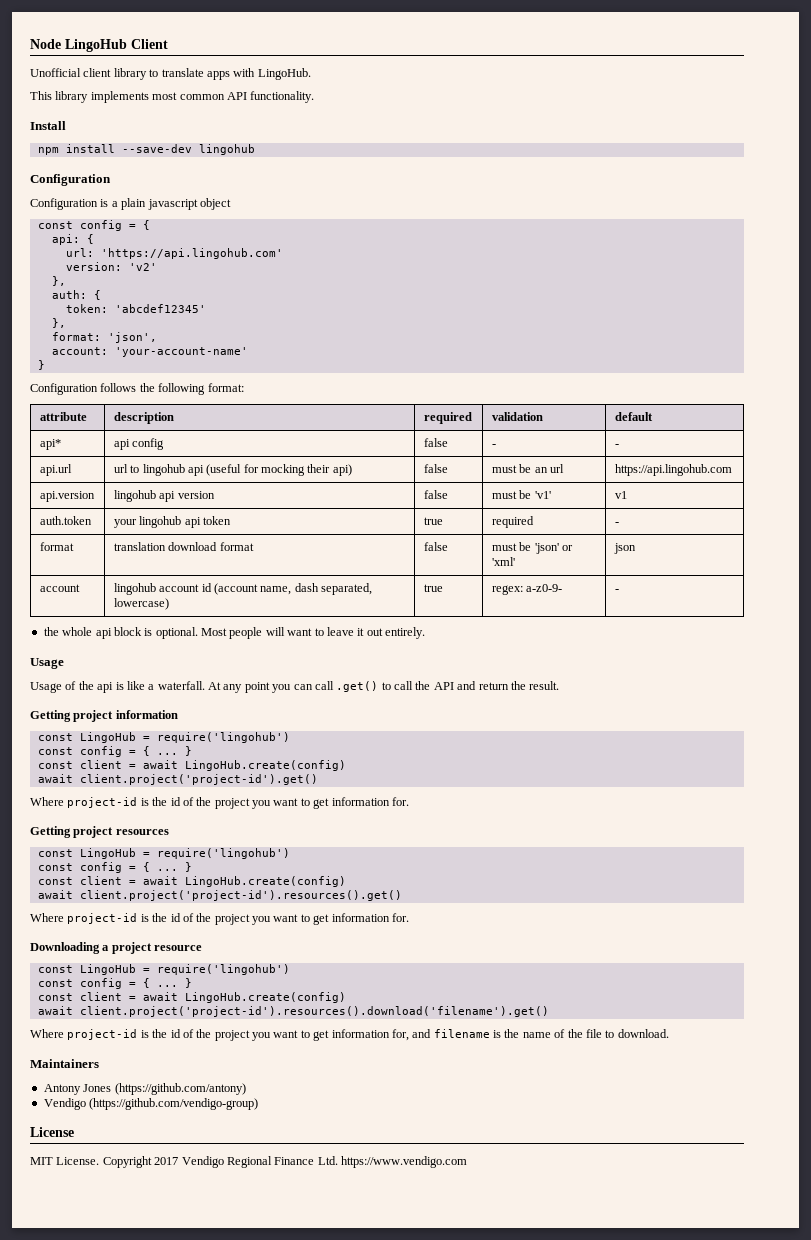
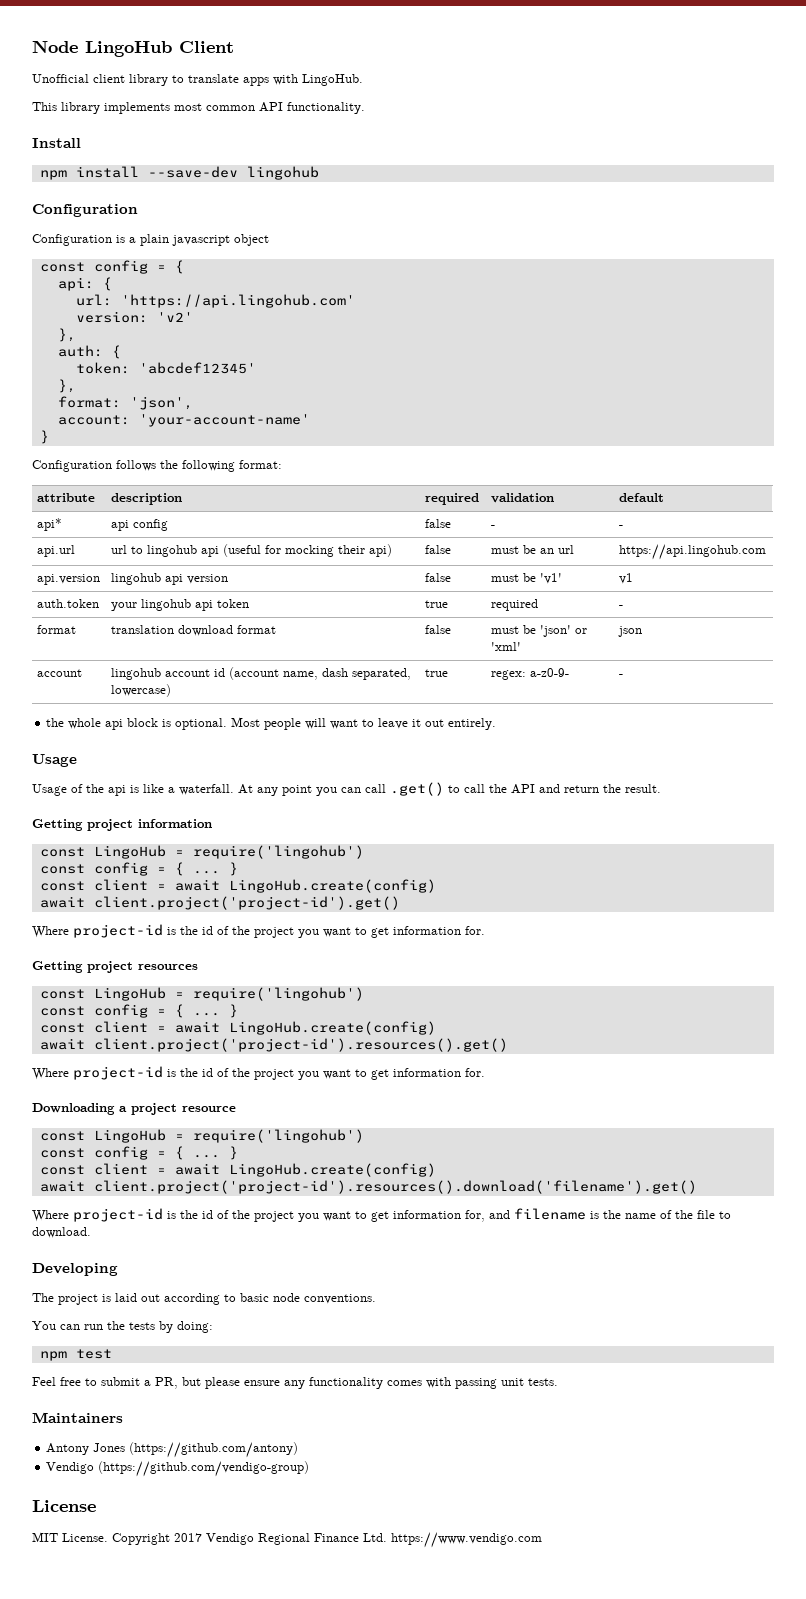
(669, 1033) none -> [32,1263,118,1276] [32,1293,376,1305] [32,1321,213,1333] [39,1349,112,1361] [32,1377,558,1389] // Developing // The project is laid out according to basic node conventions. // You can run the tests by doing: // npm test // Feel free to submit a PR, but please ensure any functionality comes with passing unit tests.

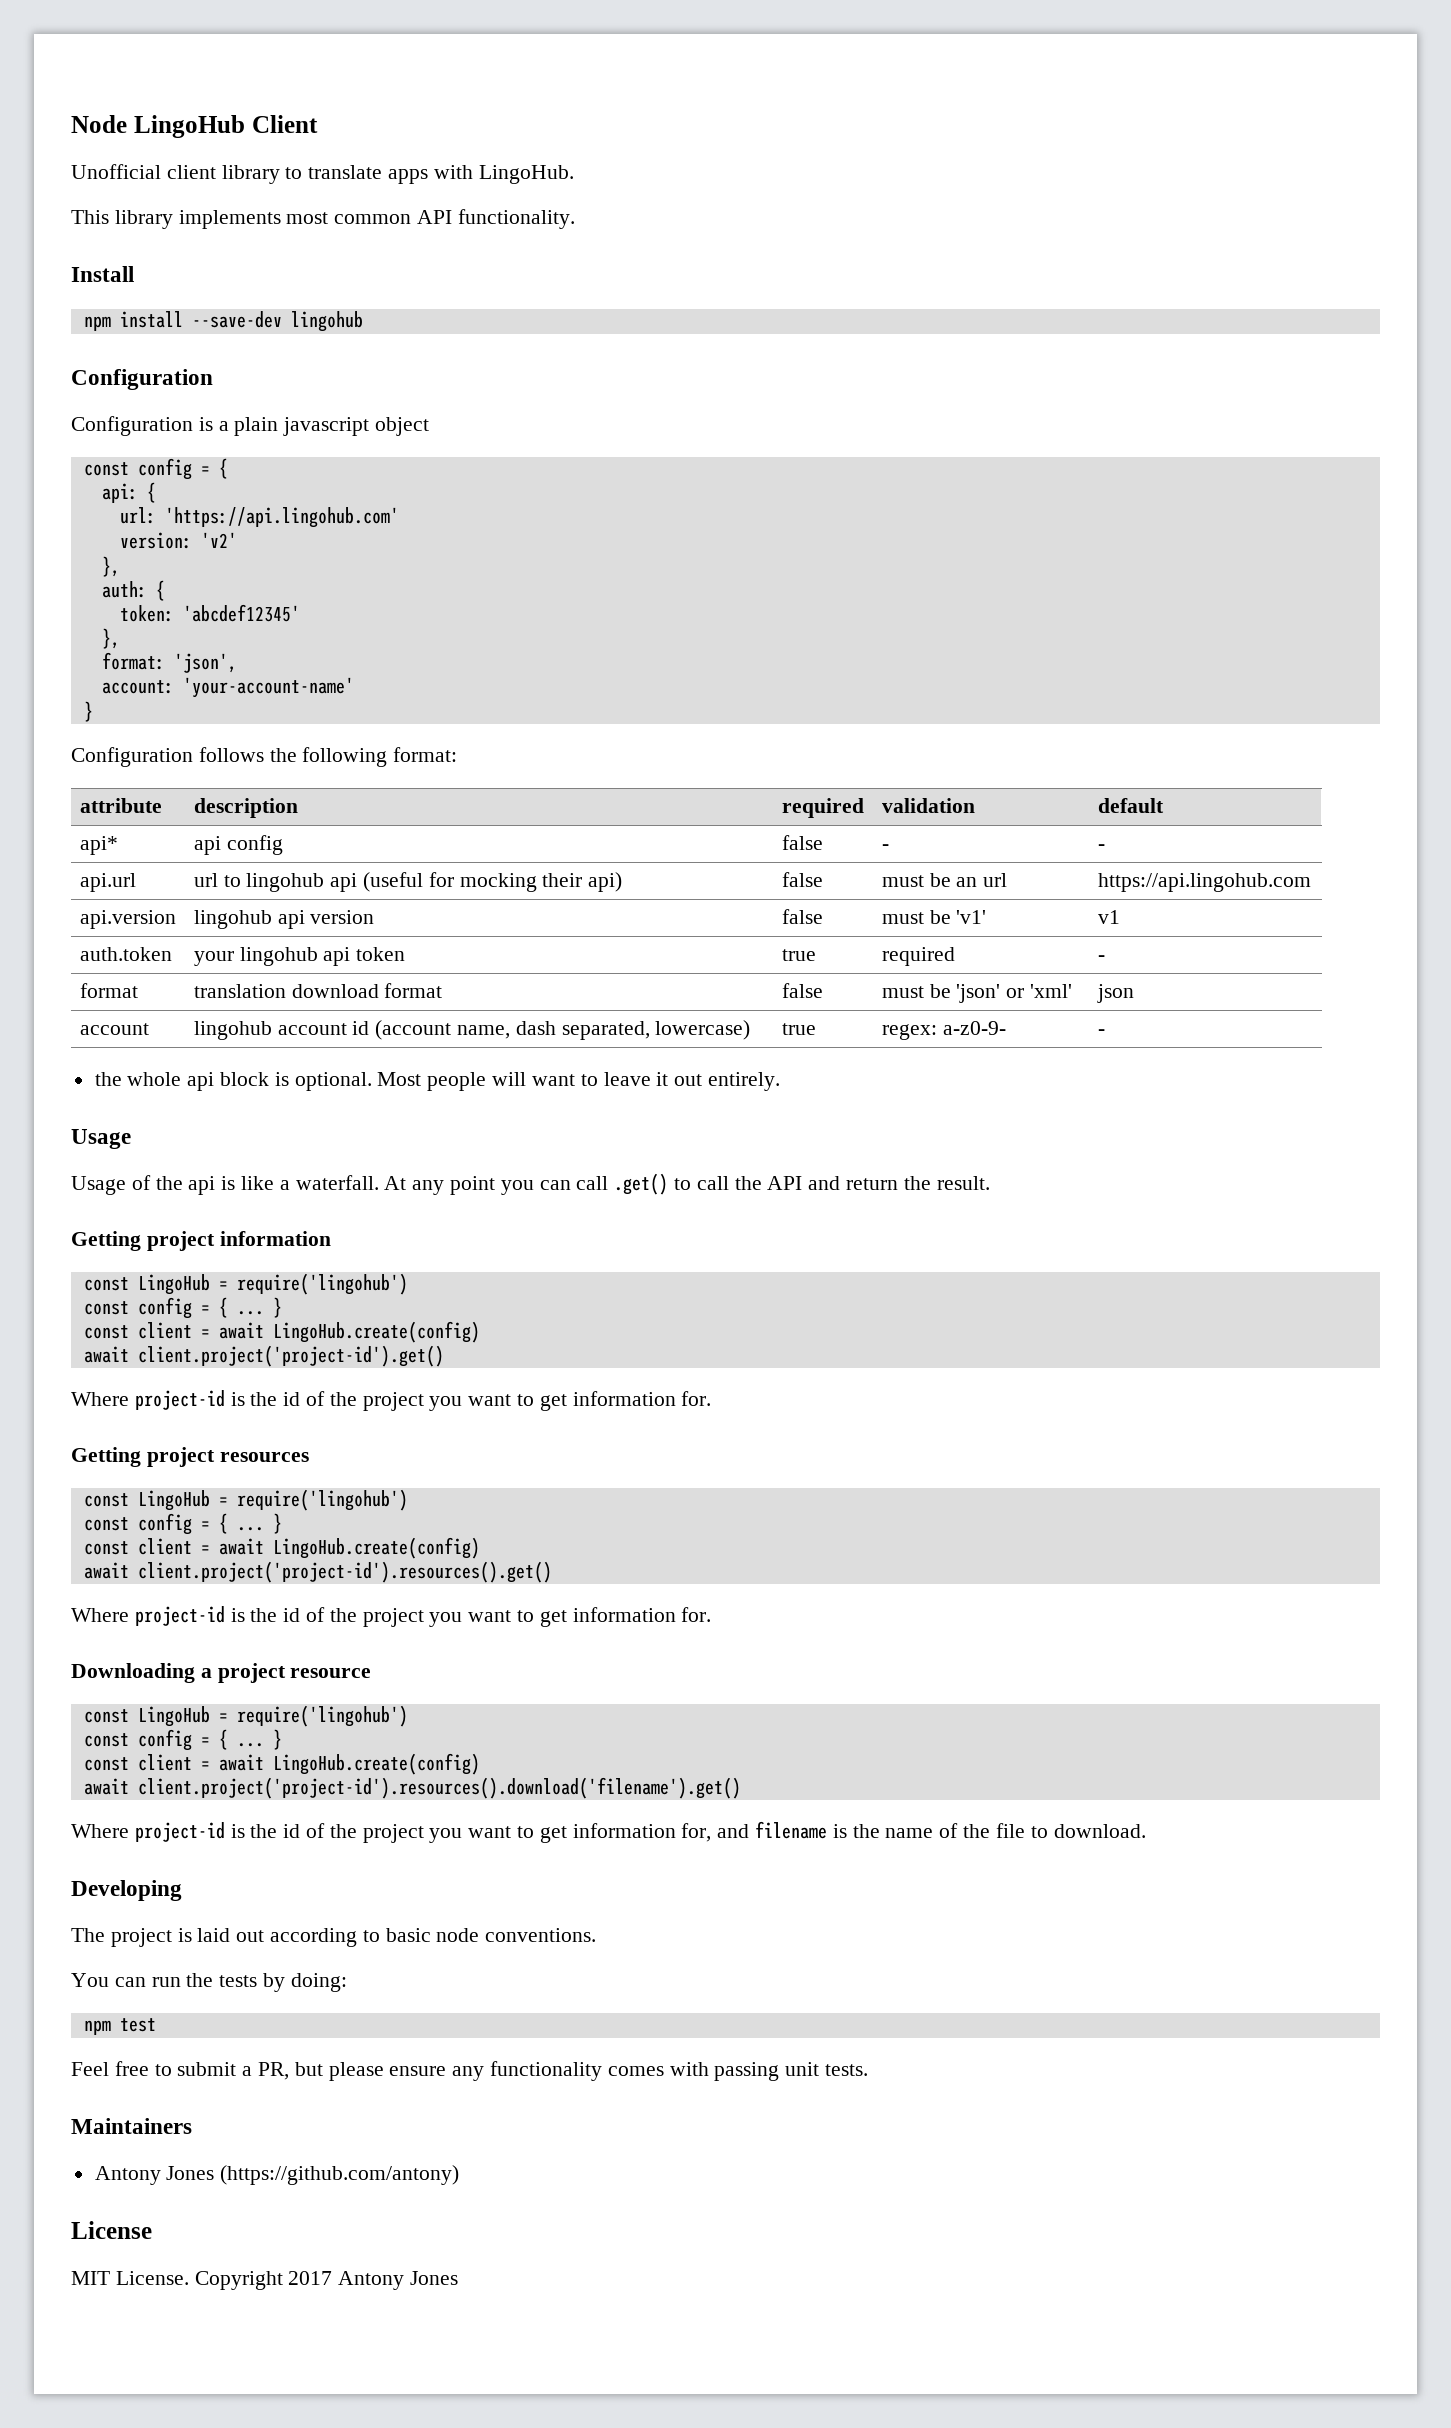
[46,1461,310,1477] // Vendigo (https://github.com/vendigo-group) -> (460, 2175) none
[206,1532,542,1548] Vendigo Regional Finance Ltd. https://www.vendigo.com -> [338,2271,459,2290] Antony Jones

